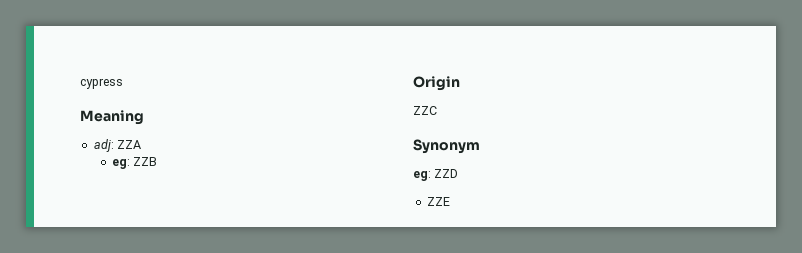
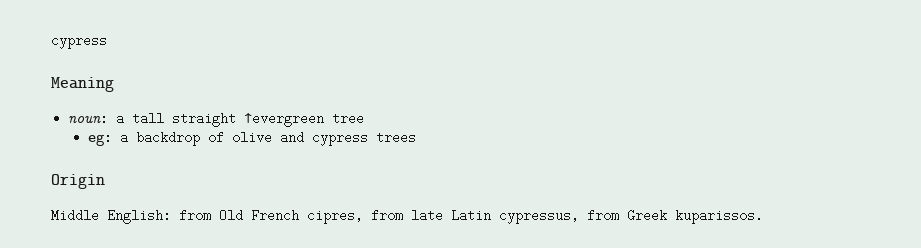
[93,139,142,152] [111,157,158,169] [413,76,460,91] [413,106,437,115] [413,139,480,154] [413,169,459,181] [426,197,450,206] adj: ZZA // eg: ZZB // Origin // ZZC // Synonym // eg: ZZD // ZZE -> [68,112,365,127] [88,131,417,146] [51,174,105,189] [51,209,763,224] noun: a tall straight ↑evergreen tree // eg: a backdrop of olive and cypress trees // Origin // Middle English: from Old French cipres, from late Latin cypressus, from Greek kuparissos.

